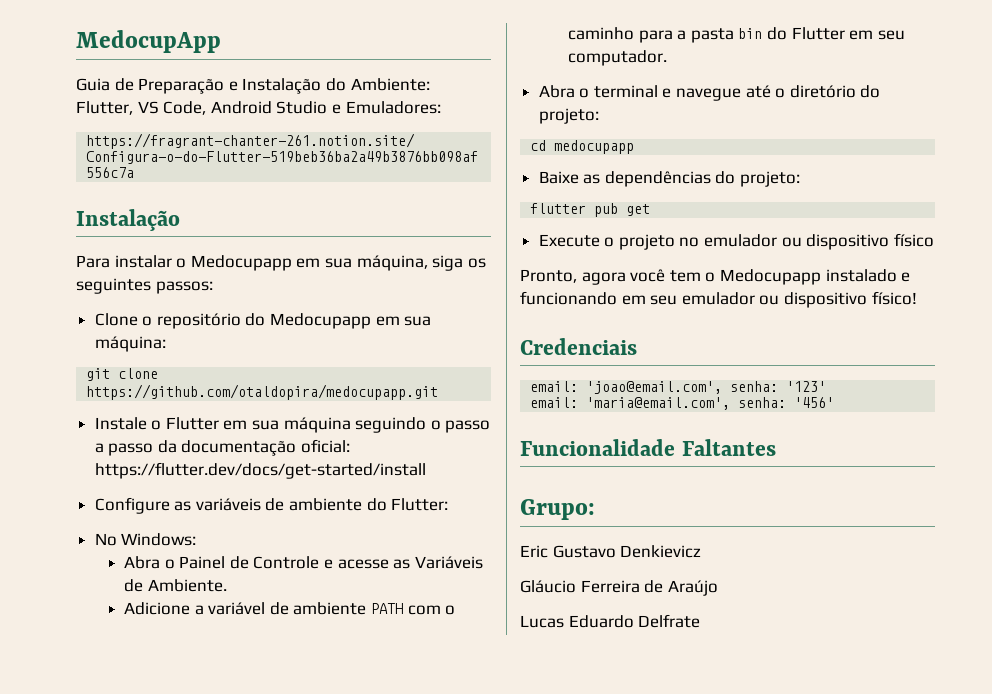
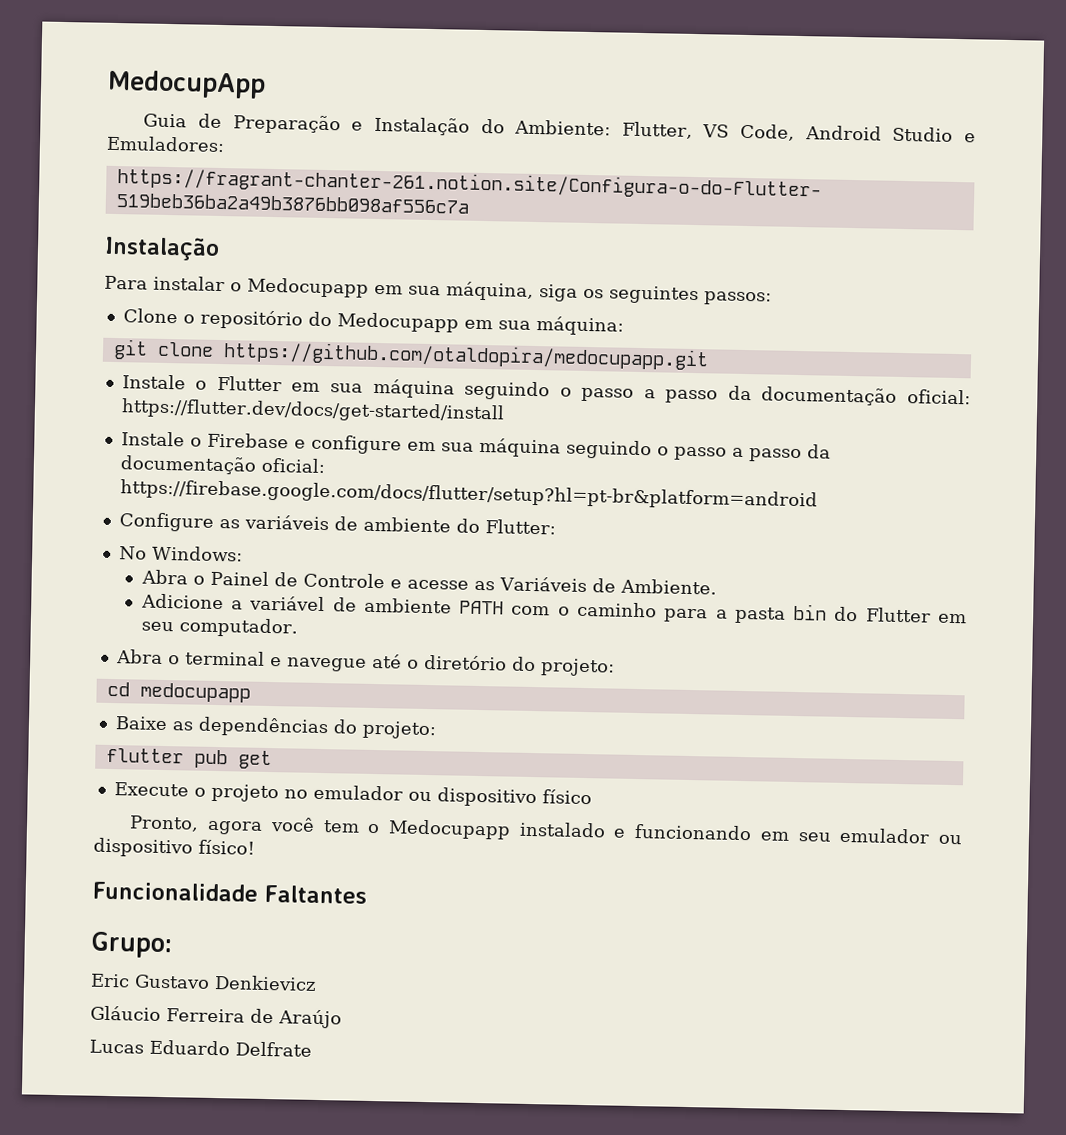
(426, 470) none -> [120,431,831,463] [119,455,326,475] [119,479,818,511] // Instale o Firebase e configure em sua máquina seguindo o passo a passo da documentação oficial: https://firebase.google.com/docs/flutter/setup?hl=pt-br&platform=android
[520,338,637,355] [530,381,827,394] [530,397,835,410] // Credenciais // email: 'joao@email.com', senha: '123' // email: 'maria@email.com', senha: '456' -> (255, 847) none

